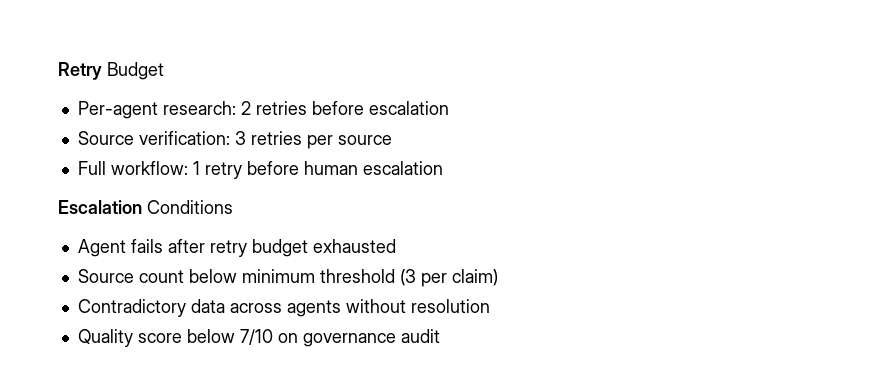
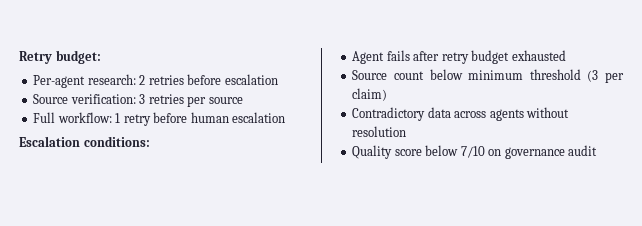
[107,62,164,80] Budget -> [55,50,101,64] budget:
[147,200,233,214] Conditions -> [83,136,150,147] conditions:

